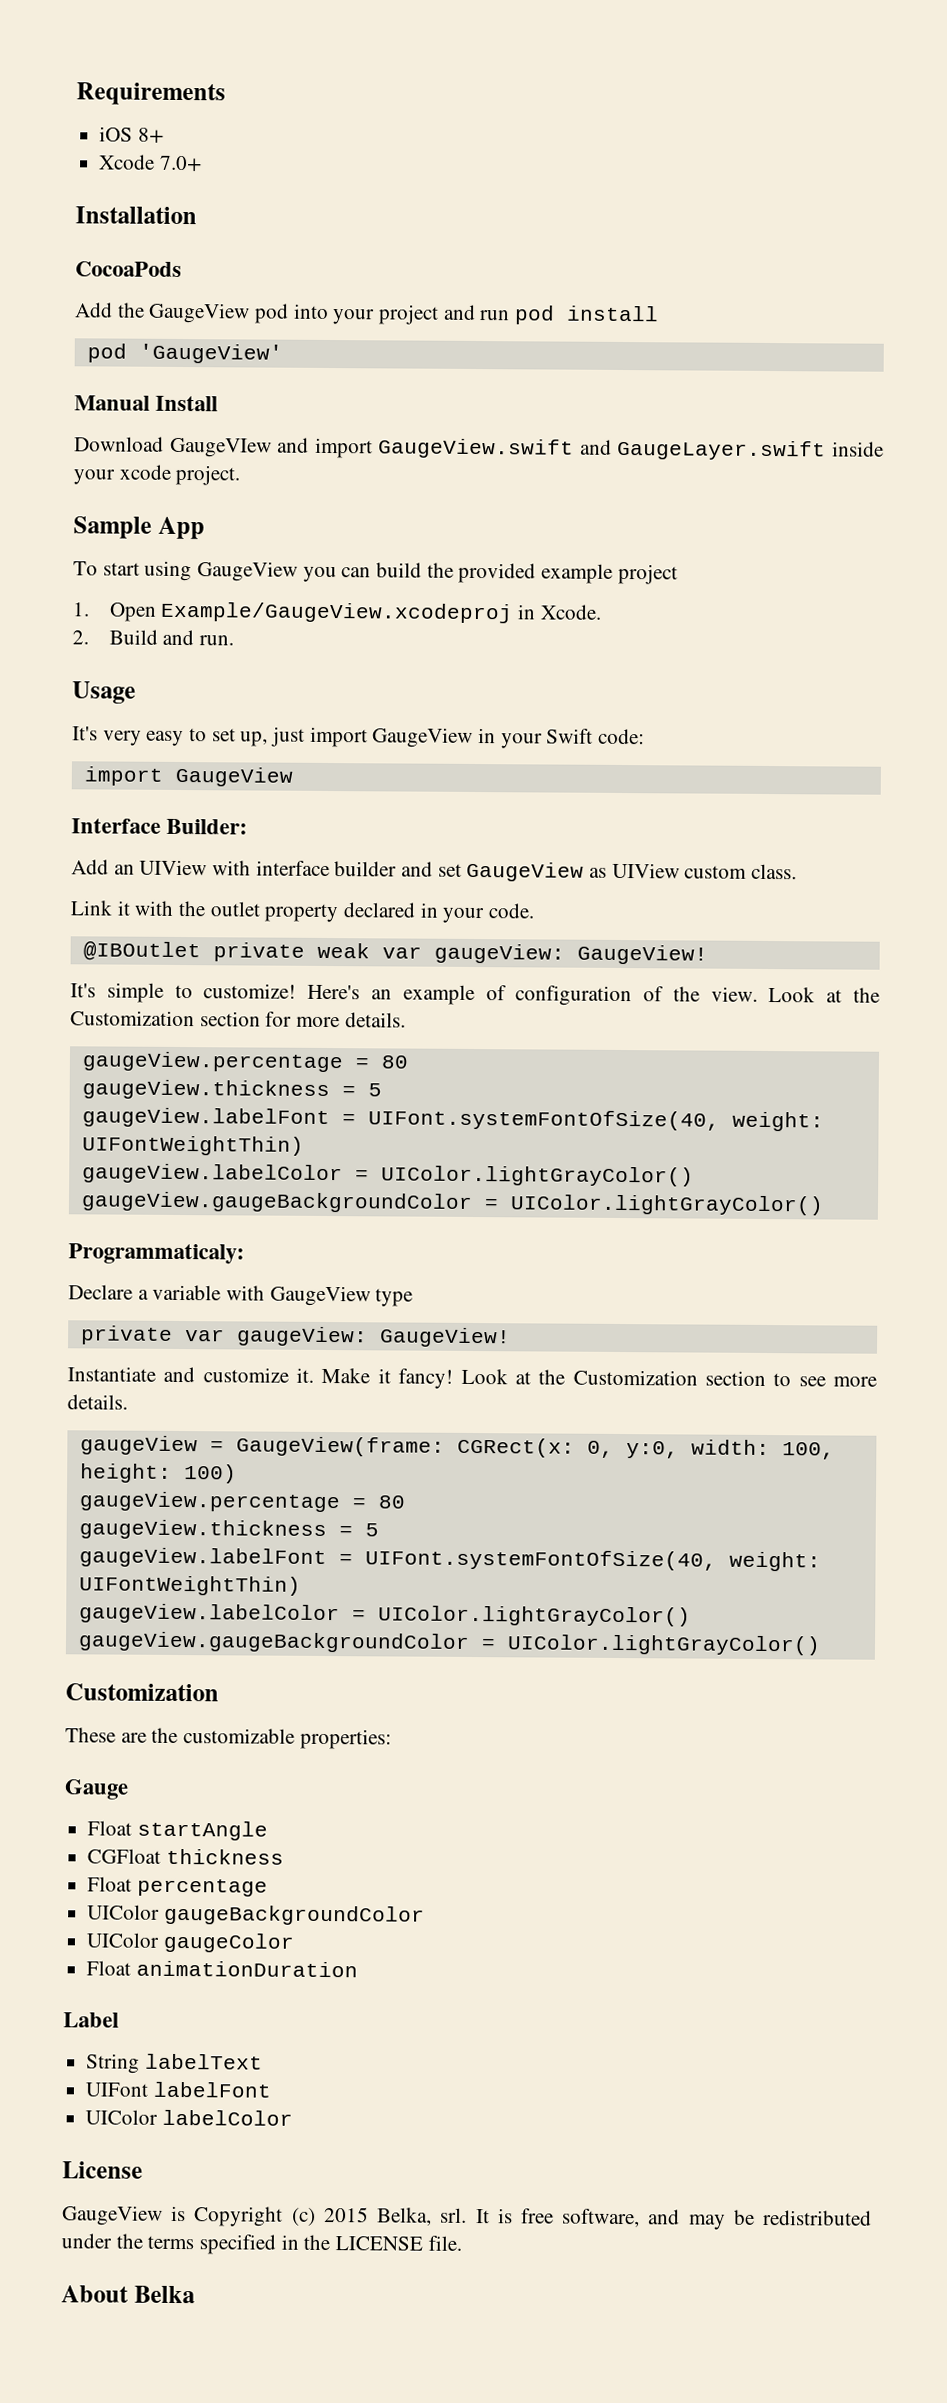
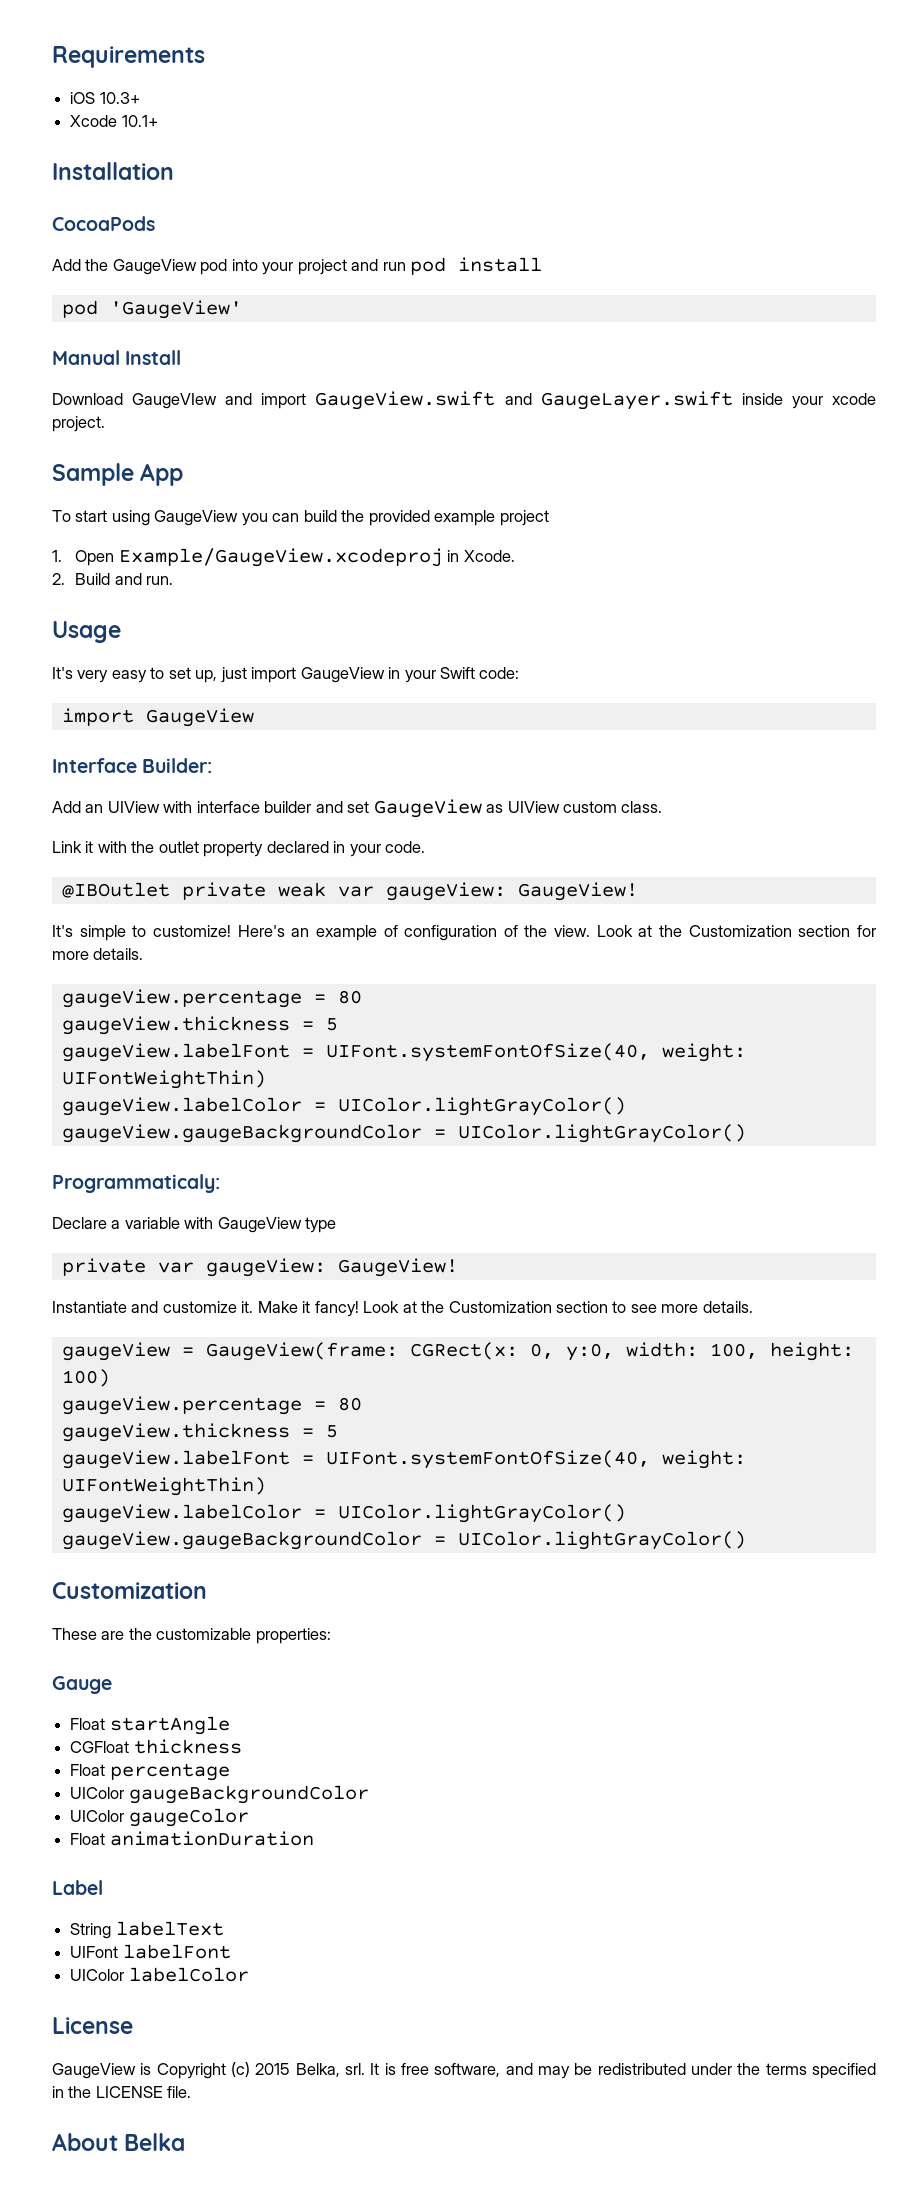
[137,127,164,143] 8+ -> [99,92,140,104] 10.3+
[159,155,202,172] 7.0+ -> [121,115,158,127] 10.1+

